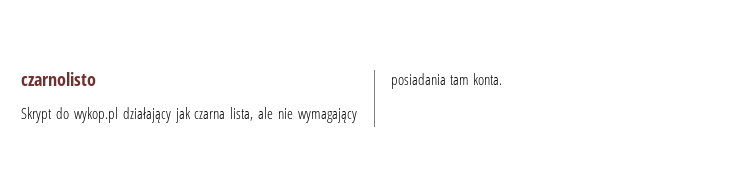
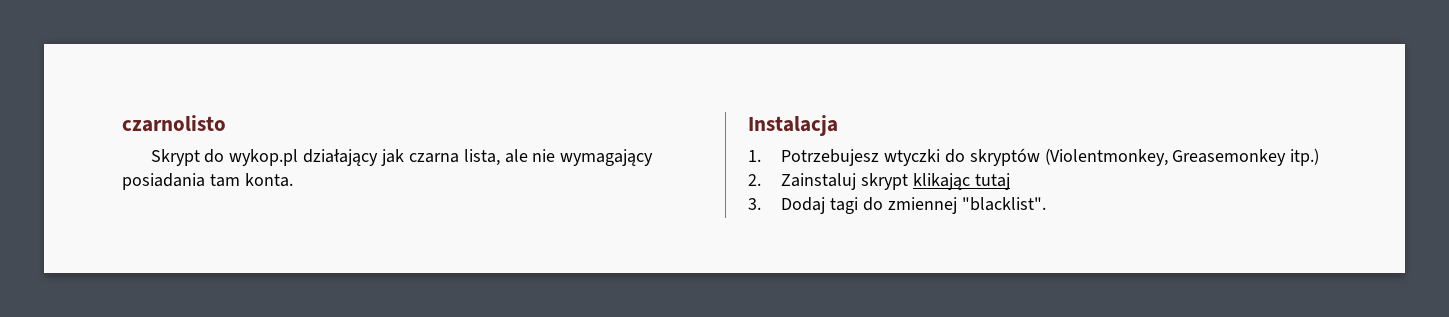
(503, 79) none -> [748,115,838,136] [748,148,1320,166] [748,173,1010,190] [748,197,1046,214] // Instalacja // 1. Potrzebujesz wtyczki do skryptów (Violentmonkey, Greasemonkey itp.) // 2. Zainstaluj skrypt klikając tutaj // 3. Dodaj tagi do zmiennej "blacklist".

